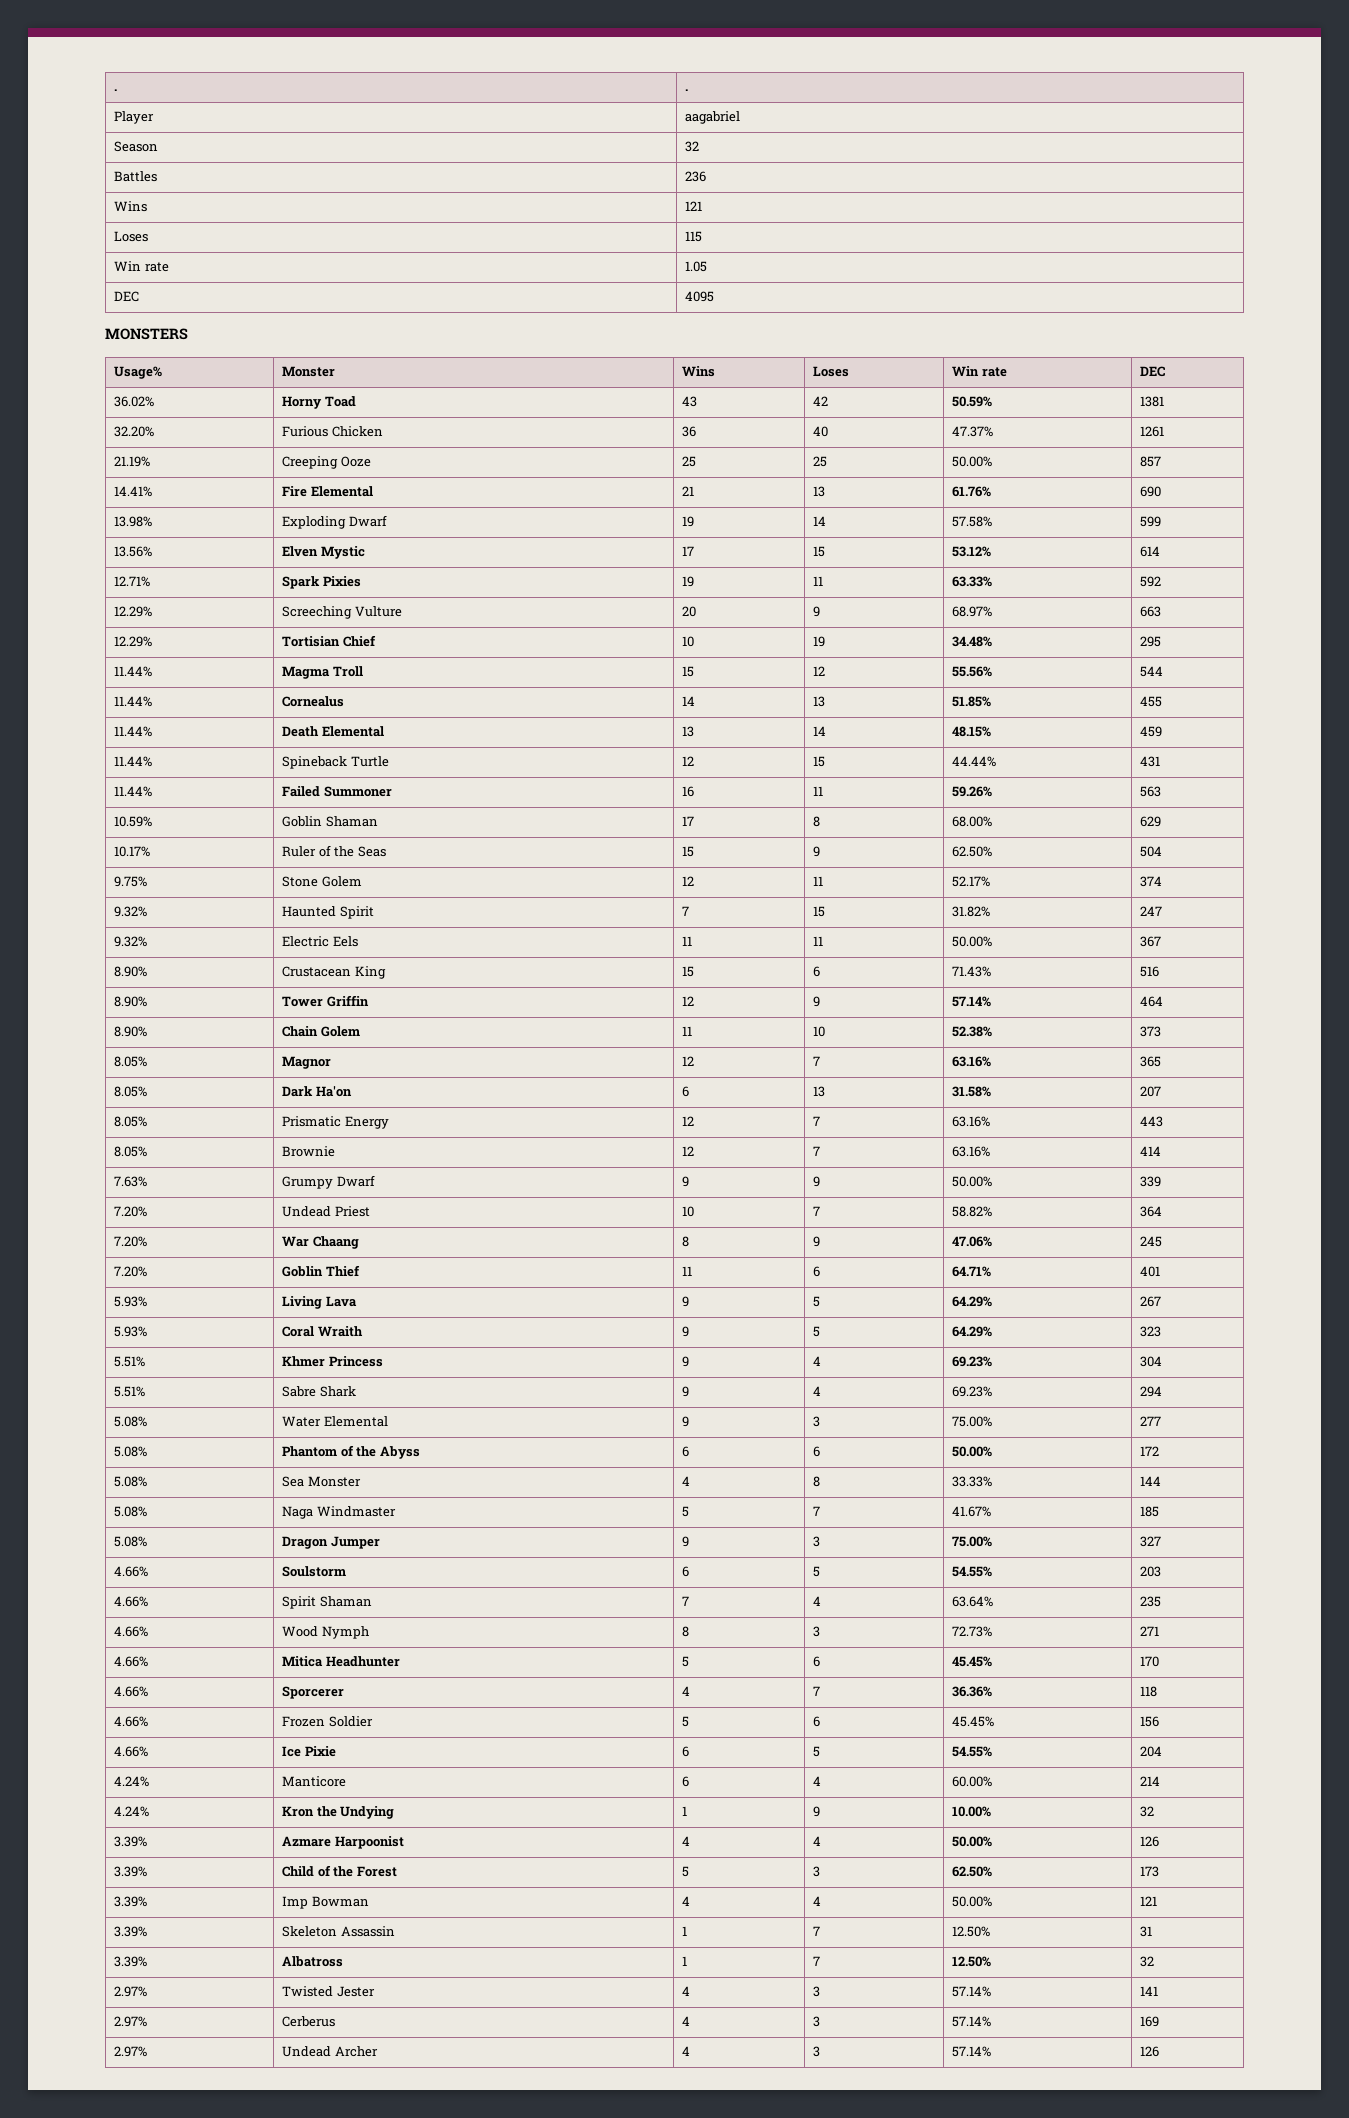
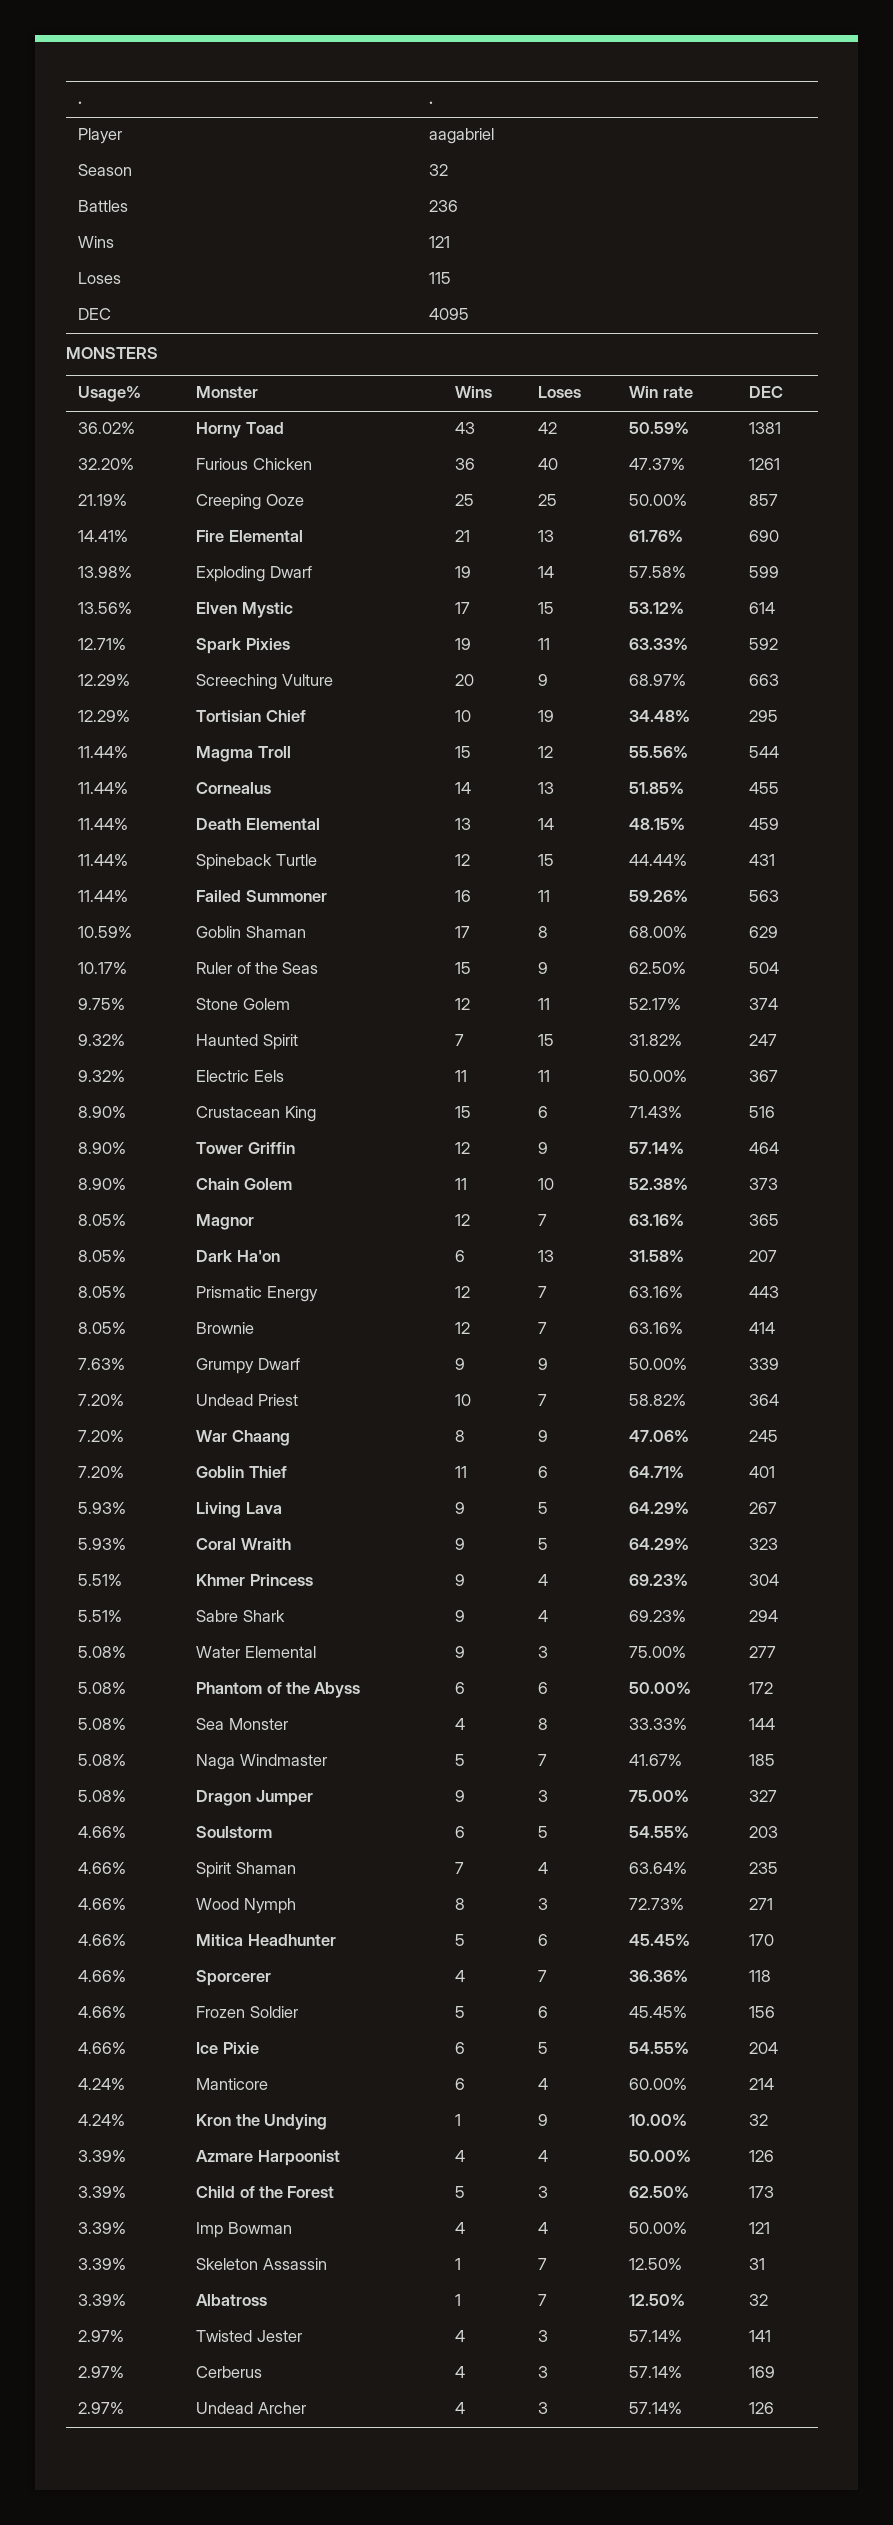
[114,261,169,272] [685,261,708,272] // Win rate | 1.05 -> (452, 278) none

